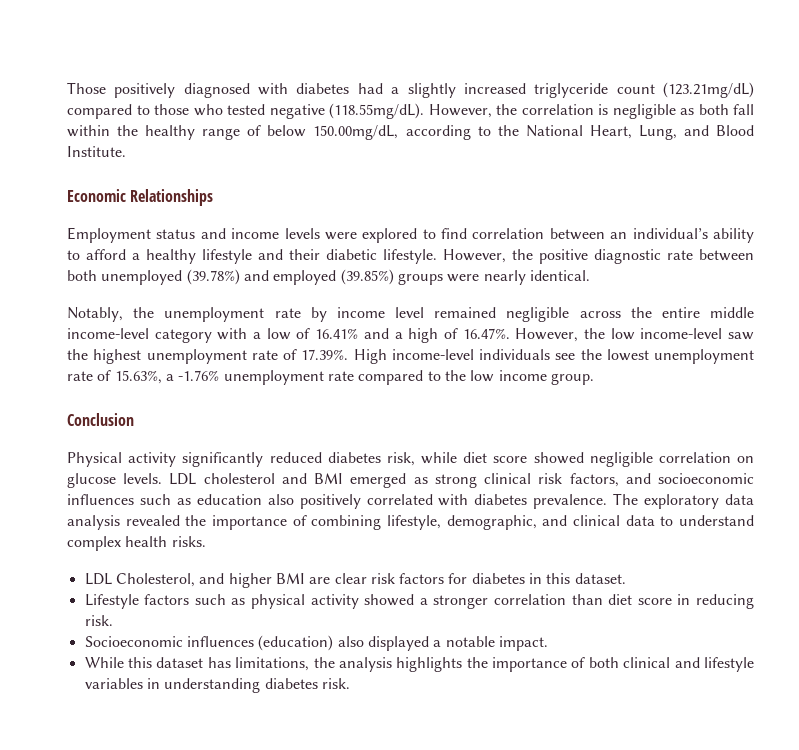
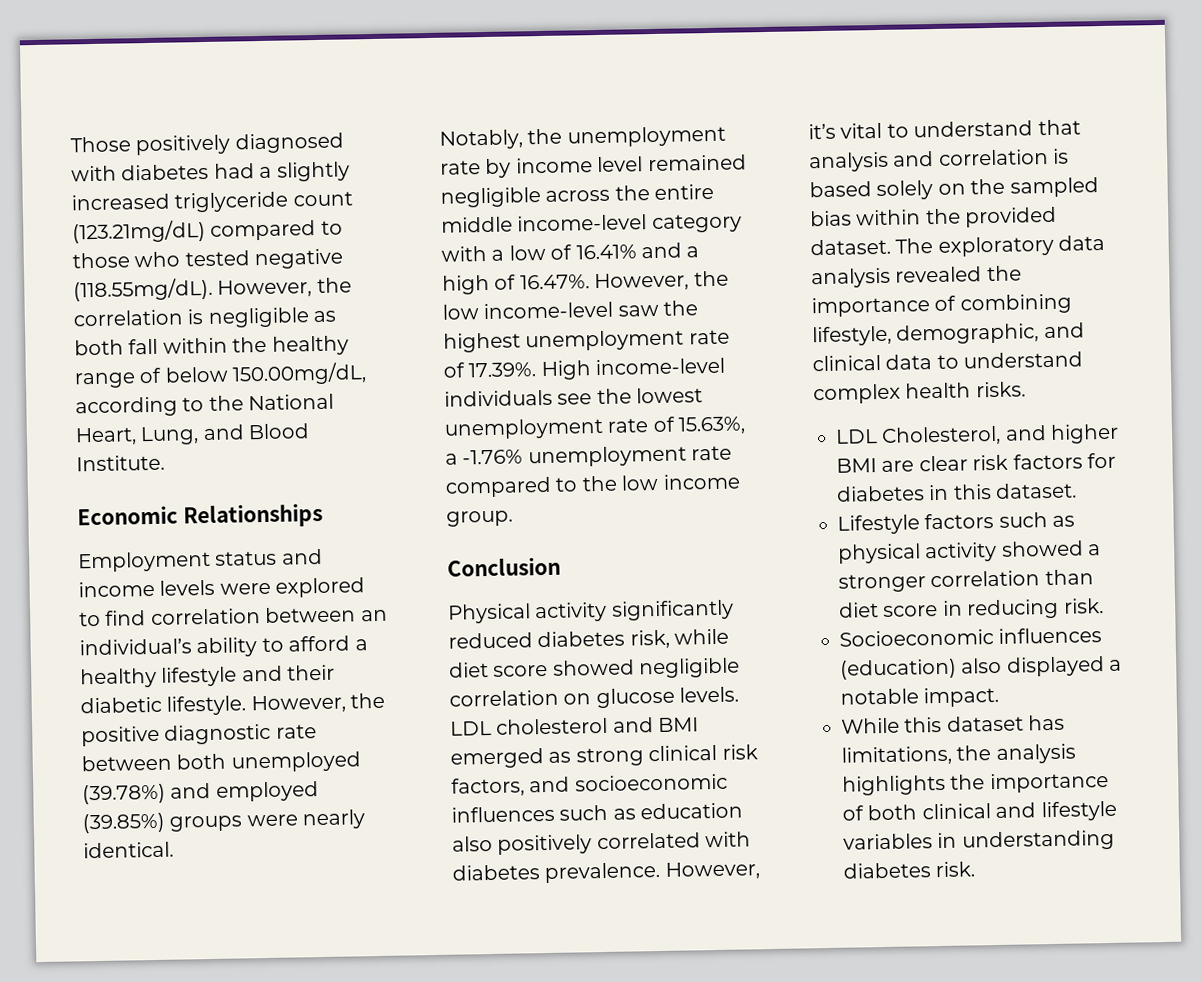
(608, 501) none -> [664,861,760,880] [808,119,1081,140] [809,148,1070,173] [809,177,1099,201] [810,206,1058,228] [810,238,891,256] However, it’s vital to understand that analysis and correlation is based solely on the sampled bias within the provided dataset.

